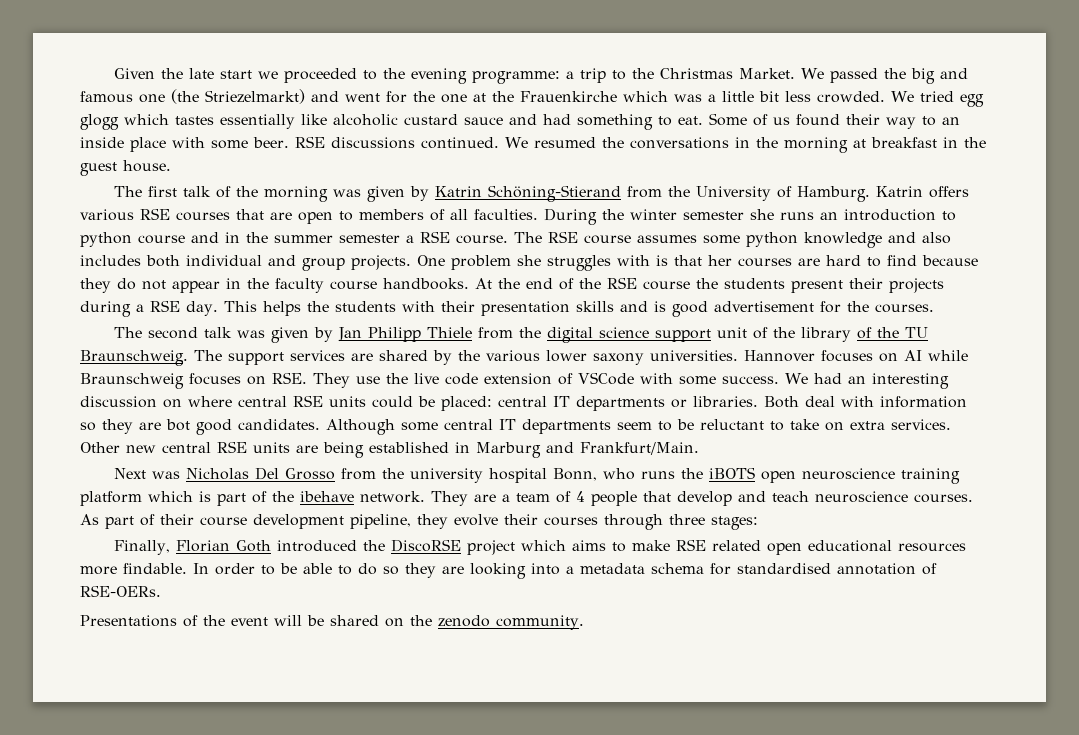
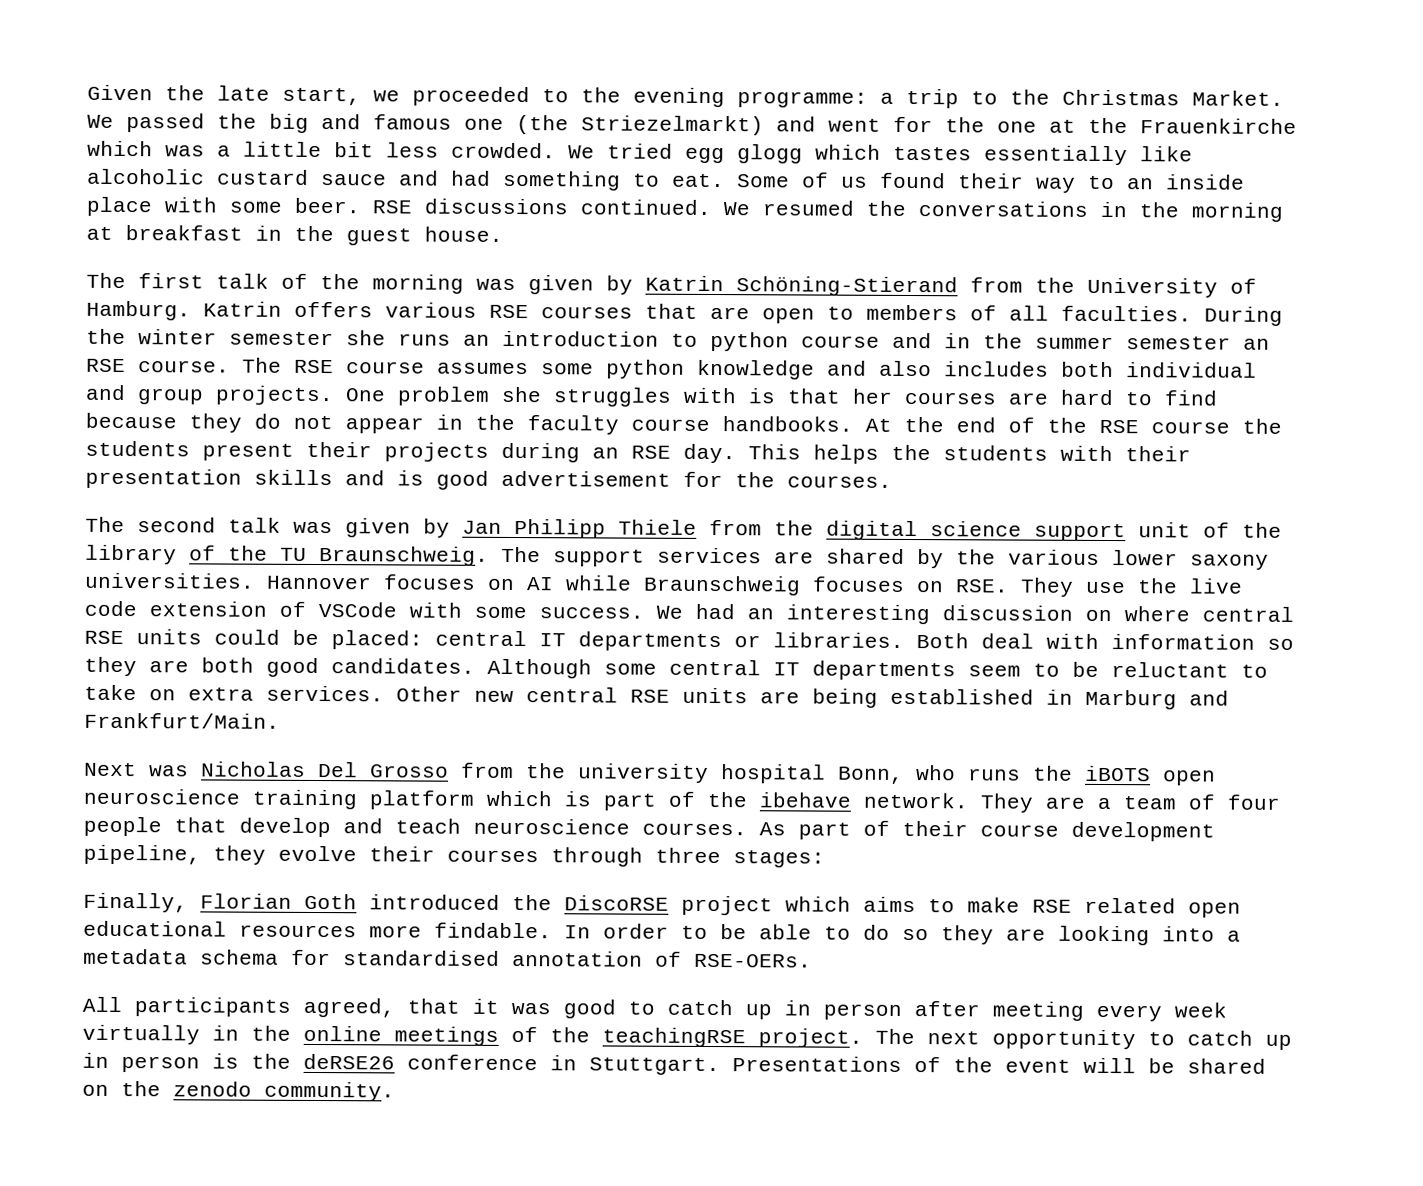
[219,70,252,79] start -> [282,87,361,106] start,
[406,235,414,243] a -> [1243,338,1270,350] an
[136,304,144,312] a -> [592,447,619,459] an
[166,419,190,431] bot -> [201,657,254,673] both
[576,491,585,502] 4 -> [1227,794,1280,810] four
(161, 591) none -> [82,996,1227,1022] [82,1024,1292,1050] [82,1052,720,1076] All participants agreed, that it was good to catch up in person after meeting every week virtually in the online meetings of the teachingRSE project. The next opportunity to catch up in person is the deRSE26 conference in Stuttgart.

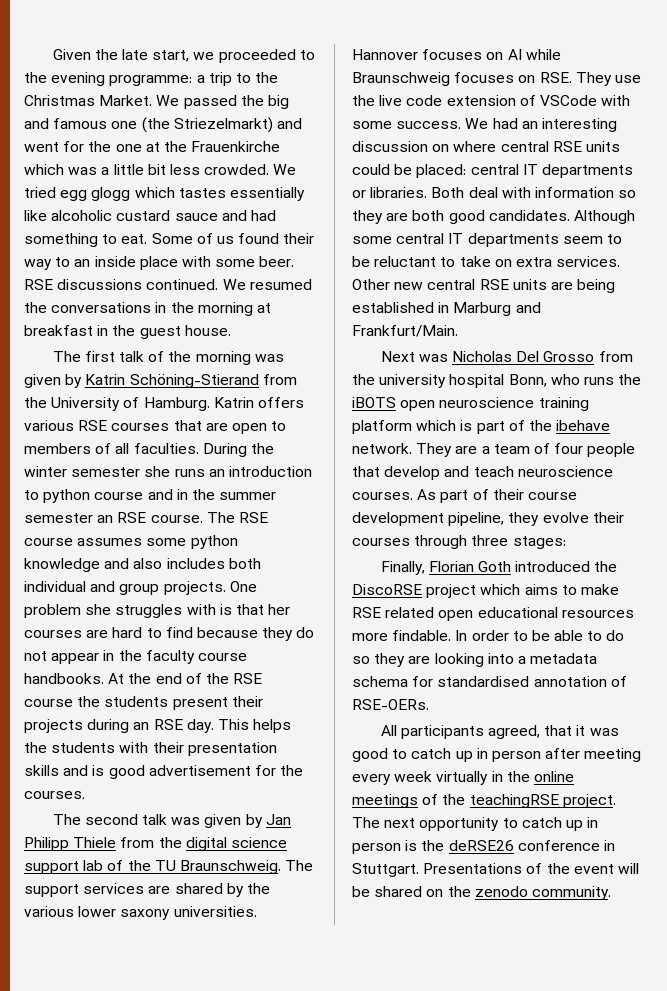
[1138,522,1282,538] [85,544,177,565] unit of the library -> [83,860,104,871] lab

